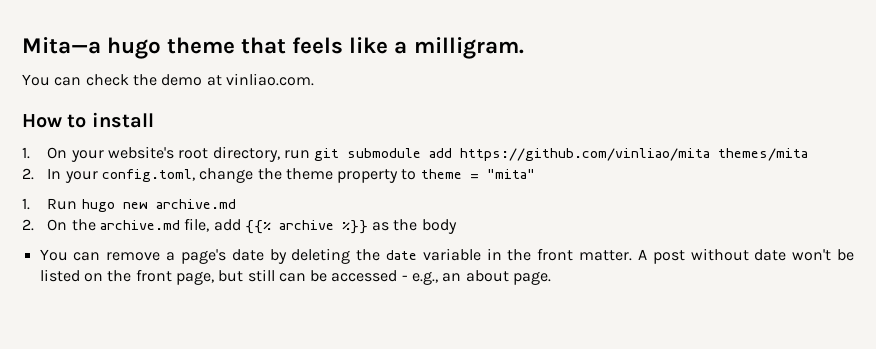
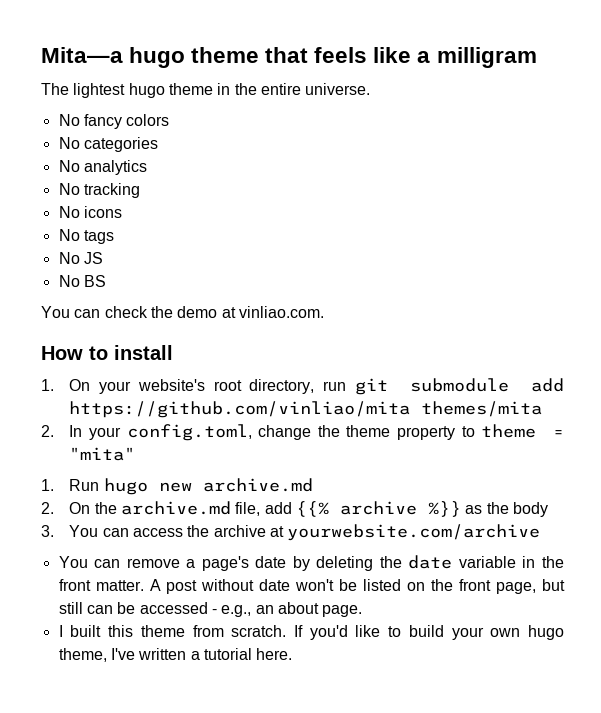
[413,37,524,59] milligram. -> [436,47,537,68] [41,83,371,98] [58,114,170,129] [58,137,158,152] [58,160,147,175] [58,183,140,198] [58,206,122,218] [58,229,114,244] [58,252,103,264] [58,275,106,287] milligram // The lightest hugo theme in the entire universe. // No fancy colors // No categories // No analytics // No tracking // No icons // No tags // No JS // No BS
(457, 226) none -> [41,524,541,541] // 3. You can access the archive at yourwebsite.com/archive
(552, 278) none -> [58,625,564,640] [58,648,293,662] // I built this theme from scratch. If you'd like to build your own hugo theme, I've written a tutorial here.

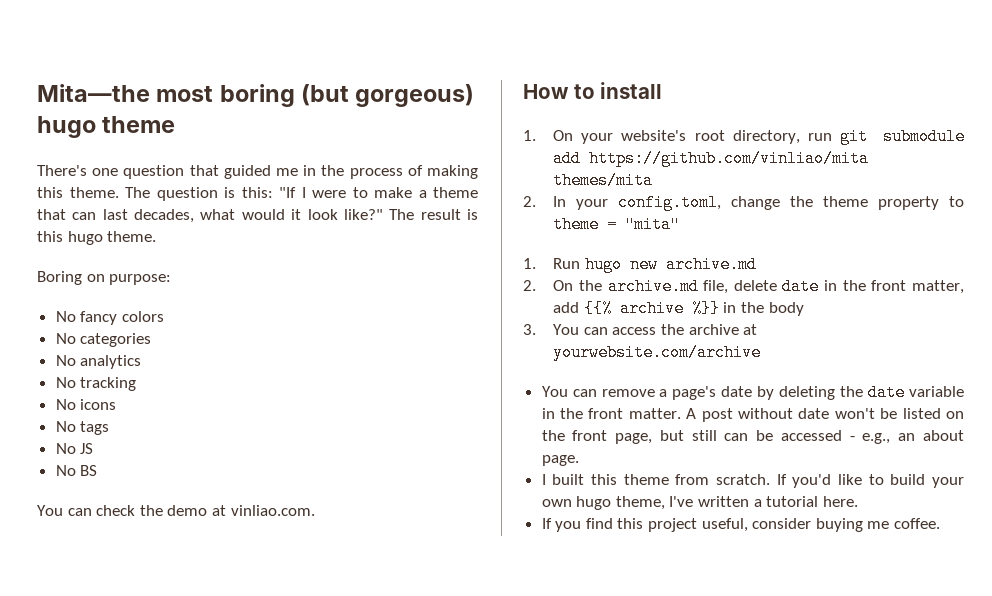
[41,47,537,68] [41,83,371,98] Mita—a hugo theme that feels like a milligram // The lightest hugo theme in the entire universe. -> [37,84,475,107] [37,116,176,138] [37,165,478,179] [37,187,478,201] [37,209,479,223] [37,231,157,245] [37,271,172,285] Mita—the most boring (but gorgeous) hugo theme // There's one question that guided me in the process of making this theme. The question is this: "If I were to make a theme that can last decades, what would it look like?" The result is this hugo theme. // Boring on purpose:
(261, 509) none -> [733,278,964,295] delete date in the front matter,
[465,505,483,514] as -> [723,302,737,313] in
(293, 654) none -> [541,518,941,532] // If you find this project useful, consider buying me coffee.

